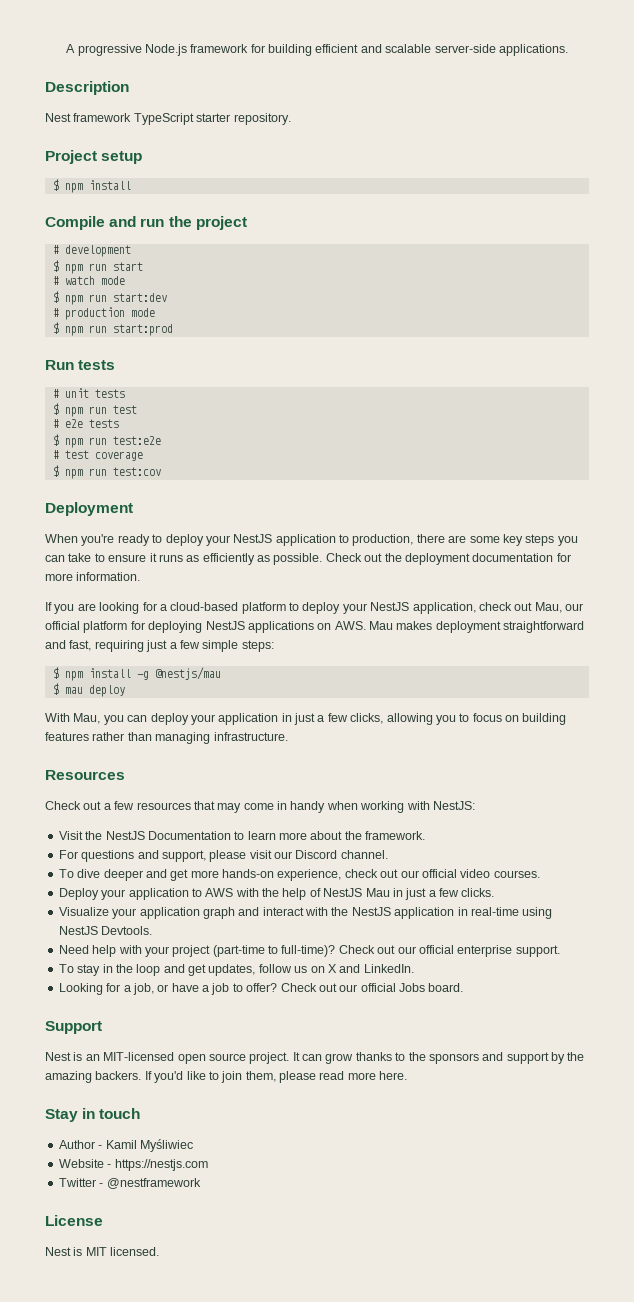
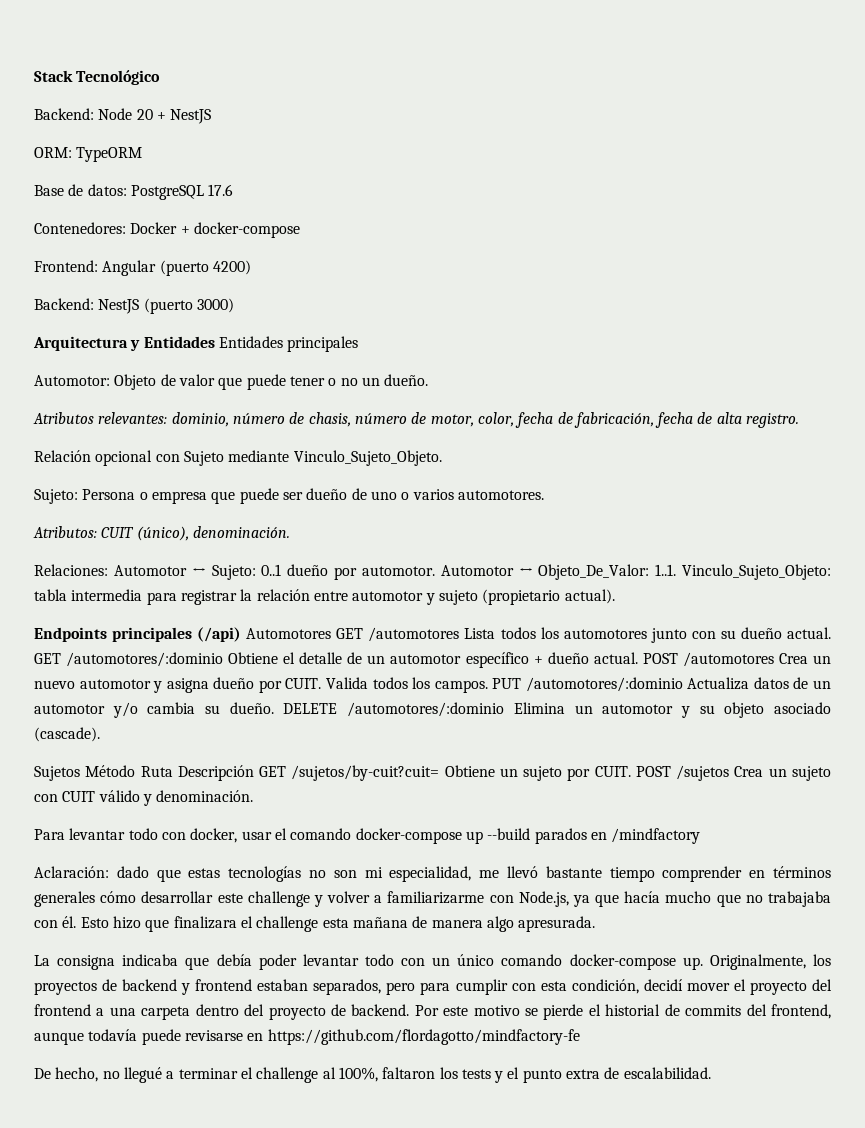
[66,44,568,56] [45,81,129,95] [45,113,291,125] [45,150,143,164] [52,179,131,193] [45,216,247,230] [52,245,131,257] [52,260,143,274] [52,276,125,285] [52,291,167,305] [52,307,155,320] [52,322,173,336] [45,360,116,370] [52,388,125,398] [52,403,137,417] [52,419,119,428] [52,434,161,448] [52,450,143,461] [52,465,161,479] [45,502,133,516] [45,534,578,546] [45,553,571,565] [45,572,141,581] [45,602,583,614] [45,621,585,633] [45,640,274,652] [52,667,221,681] [52,683,125,697] [45,713,567,725] [45,732,288,744] [45,770,125,780] [45,801,475,813] [58,831,426,840] [58,850,388,862] [58,869,540,881] [58,888,495,900] [58,907,553,919] [58,926,153,935] [58,945,560,957] [58,964,414,976] [58,983,464,995] [45,1021,102,1034] [45,1052,585,1064] [45,1071,408,1083] [45,1108,141,1122] [58,1139,193,1152] [58,1159,208,1171] [58,1178,201,1189] [45,1215,103,1226] [45,1247,160,1256] A progressive Node.js framework for building efficient and scalable server-side applications. // Description // Nest framework TypeScript starter repository. // Project setup // $ npm install // Compile and run the project // # development // $ npm run start // # watch mode // $ npm run start:dev // # production mode // $ npm run start:prod // Run tests // # unit tests // $ npm run test // # e2e tests // $ npm run test:e2e // # test coverage // $ npm run test:cov // Deployment // When you're ready to deploy your NestJS application to production, there are some key steps you can take to ensure it runs as efficiently as possible. Check out the deployment documentation for more information. // If you are looking for a cloud-based platform to deploy your NestJS application, check out Mau, our official platform for deploying NestJS applications on AWS. Mau makes deployment straightforward and fast, requiring just a few simple steps: // $ npm install -g @nestjs/mau // $ mau deploy // With Mau, you can deploy your application in just a few clicks, allowing you to focus on building features rather than managing infrastructure. // Resources // Check out a few resources that may come in handy when working with NestJS: // Visit the NestJS Documentation to learn more about the framework. // For questions and support, please visit our Discord channel. // To dive deeper and get more hands-on experience, check out our official video courses. // Deploy your application to AWS with the help of NestJS Mau in just a few clicks. // Visualize your application graph and interact with the NestJS application in real-time using NestJS Devtools. // Need help with your project (part-time to full-time)? Check out our official enterprise support. // To stay in the loop and get updates, follow us on X and LinkedIn. // Looking for a job, or have a job to offer? Check out our official Jobs board. // Support // Nest is an MIT-licensed open source project. It can grow thanks to the sponsors and support by the amazing backers. If you'd like to join them, please read more here. // Stay in touch // Author - Kamil Myśliwiec // Website - https://nestjs.com // Twitter - @nestframework // License // Nest is MIT licensed. -> [34,70,161,85] [34,108,212,124] [34,147,143,162] [34,184,234,200] [34,222,300,238] [34,260,251,276] [34,298,234,314] [33,336,359,352] [34,374,429,390] [33,412,800,428] [34,450,442,466] [34,488,544,504] [33,526,290,541] [34,564,831,580] [34,589,615,605] [34,627,831,643] [34,652,832,668] [34,677,831,693] [34,702,832,718] [34,727,100,742] [34,765,831,781] [34,790,254,806] [34,828,701,844] [34,866,831,882] [34,891,831,907] [34,916,596,932] [34,954,831,970] [34,979,832,995] [34,1004,832,1020] [34,1029,580,1045] [34,1067,711,1083] Stack Tecnológico // Backend: Node 20 + NestJS // ORM: TypeORM // Base de datos: PostgreSQL 17.6 // Contenedores: Docker + docker-compose // Frontend: Angular (puerto 4200) // Backend: NestJS (puerto 3000) // Arquitectura y Entidades Entidades principales // Automotor: Objeto de valor que puede tener o no un dueño. // Atributos relevantes: dominio, número de chasis, número de motor, color, fecha de fabricación, fecha de alta registro. // Relación opcional con Sujeto mediante Vinculo_Sujeto_Objeto. // Sujeto: Persona o empresa que puede ser dueño de uno o varios automotores. // Atributos: CUIT (único), denominación. // Relaciones: Automotor ↔ Sujeto: 0..1 dueño por automotor. Automotor ↔ Objeto_De_Valor: 1..1. Vinculo_Sujeto_Objeto: tabla intermedia para registrar la relación entre automotor y sujeto (propietario actual). // Endpoints principales (/api) Automotores GET /automotores Lista todos los automotores junto con su dueño actual. GET /automotores/:dominio Obtiene el detalle de un automotor específico + dueño actual. POST /automotores Crea un nuevo automotor y asigna dueño por CUIT. Valida todos los campos. PUT /automotores/:dominio Actualiza datos de un automotor y/o cambia su dueño. DELETE /automotores/:dominio Elimina un automotor y su objeto asociado (cascade). // Sujetos Método Ruta Descripción GET /sujetos/by-cuit?cuit= Obtiene un sujeto por CUIT. POST /sujetos Crea un sujeto con CUIT válido y denominación. // Para levantar todo con docker, usar el comando docker-compose up --build parados en /mindfactory // Aclaración: dado que estas tecnologías no son mi especialidad, me llevó bastante tiempo comprender en términos generales cómo desarrollar este challenge y volver a familiarizarme con Node.js, ya que hacía mucho que no trabajaba con él. Esto hizo que finalizara el challenge esta mañana de manera algo apresurada. // La consigna indicaba que debía poder levantar todo con un único comando docker-compose up. Originalmente, los proyectos de backend y frontend estaban separados, pero para cumplir con esta condición, decidí mover el proyecto del frontend a una carpeta dentro del proyecto de backend. Por este motivo se pierde el historial de commits del frontend, aunque todavía puede revisarse en https://github.com/flordagotto/mindfactory-fe // De hecho, no llegué a terminar el challenge al 100%, faltaron los tests y el punto extra de escalabilidad.

